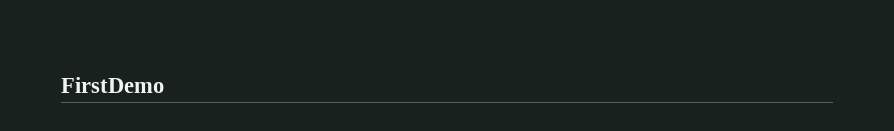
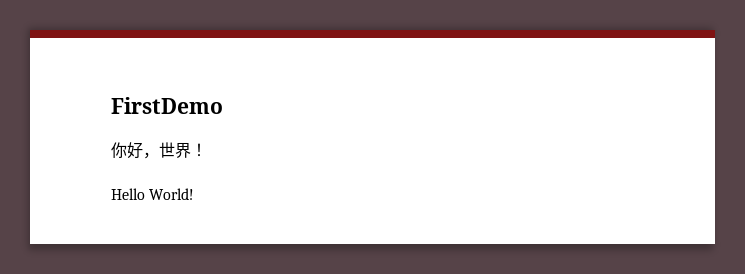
(164, 85) none -> [111,142,207,159] [111,188,195,200] // 你好，世界！ // Hello World!

